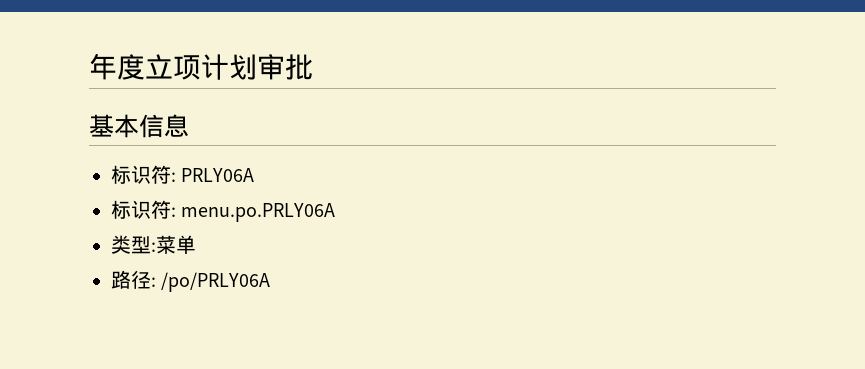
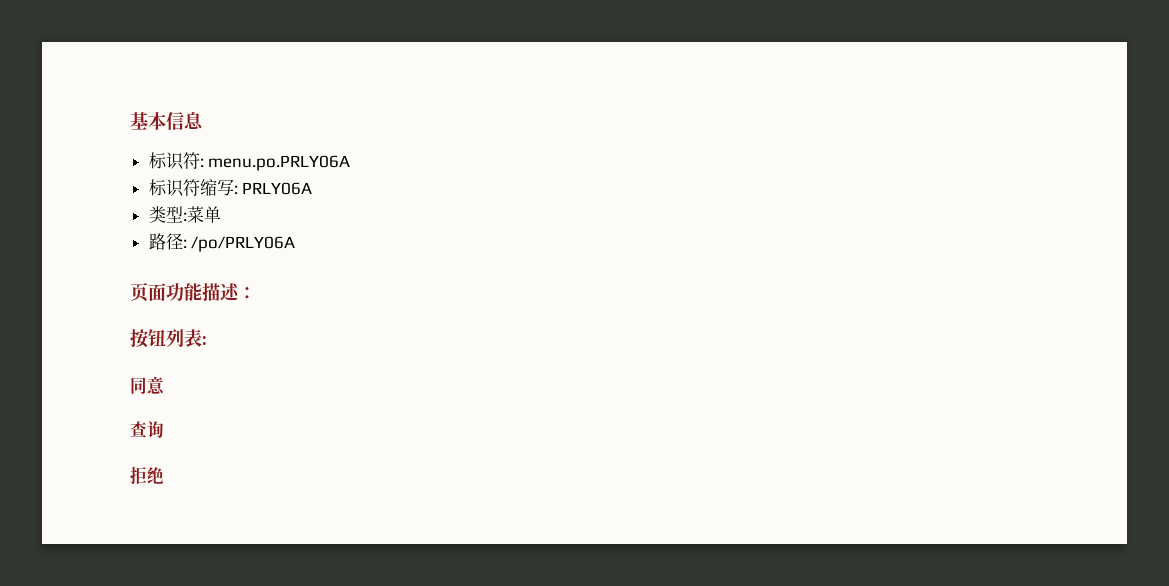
[89,53,313,80] 年度立项计划审批 // -> (130, 121) none
[181,168,255,182] [111,200,336,222] PRLY06A // 标识符: menu.po.PRLY06A -> [208,155,351,171] [148,179,313,197] menu.po.PRLY06A // 标识符缩写: PRLY06A
(271, 282) none -> [130,282,256,302] [130,329,207,348] [130,376,165,395] [130,421,164,438] [130,466,164,484] // 页面功能描述： // 按钮列表: // 同意 // 查询 // 拒绝

